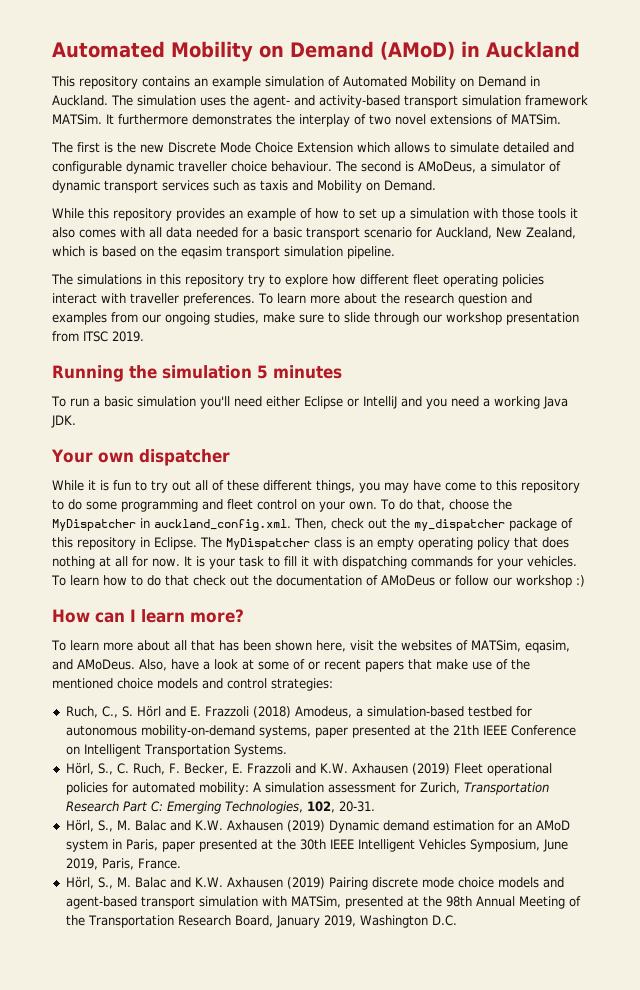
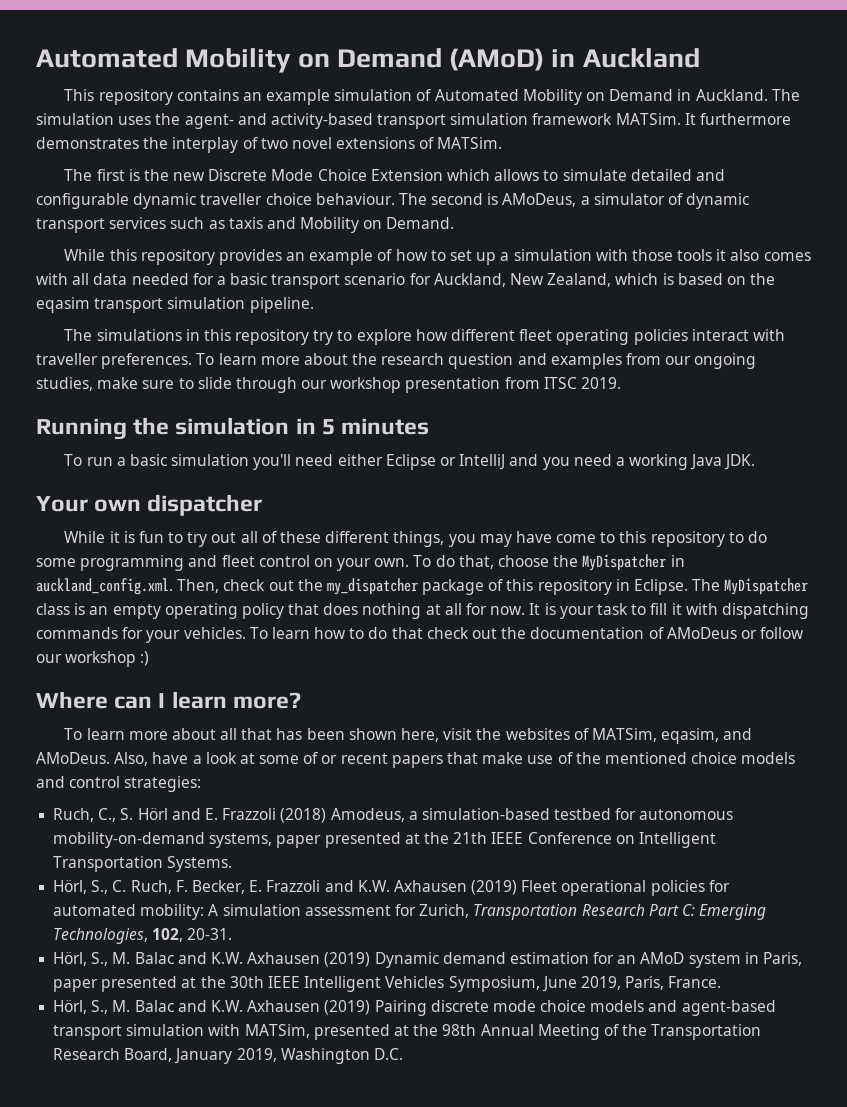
(252, 372) none -> [295,418,316,434] in
[52,609,90,623] How -> [36,691,108,709] Where

